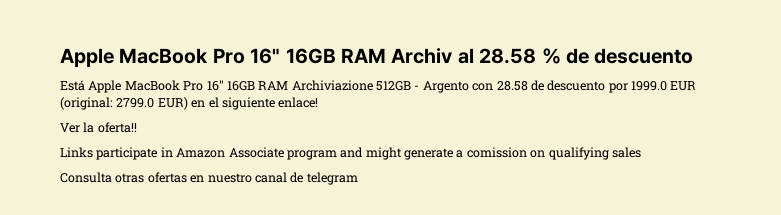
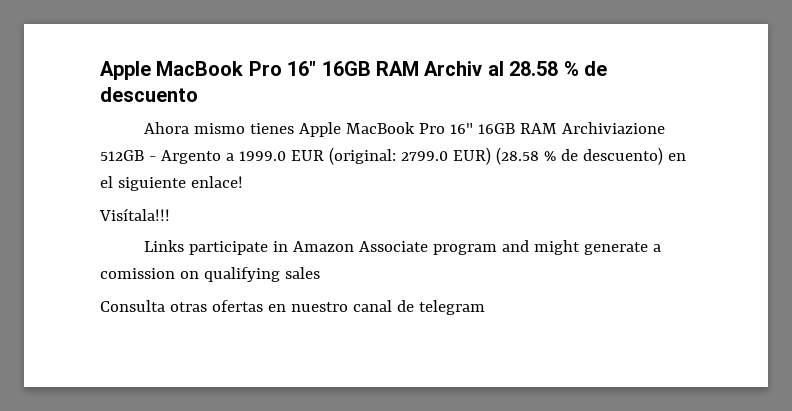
[60,80,85,91] Está -> [144,122,295,134] Ahora mismo tienes
[472,80,628,93] con 28.58 de descuento por -> [225,153,234,161] a
(188, 103) none -> [495,147,663,165] (28.58 % de descuento)
[60,122,137,133] Ver la oferta!! -> [99,208,170,221] Visítala!!!

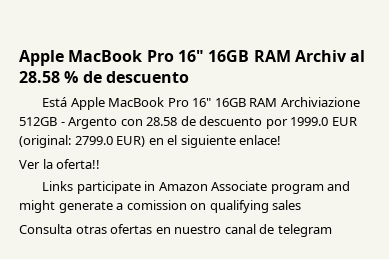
[144,122,295,134] Ahora mismo tienes -> [42,97,68,107] Está
[225,153,234,161] a -> [120,116,288,129] con 28.58 de descuento por
[495,147,663,165] (28.58 % de descuento) -> (146, 141) none
[99,208,170,221] Visítala!!! -> [19,159,101,169] Ver la oferta!!

